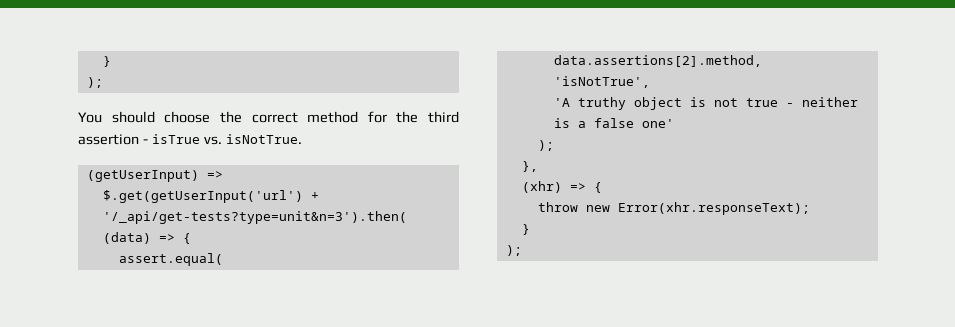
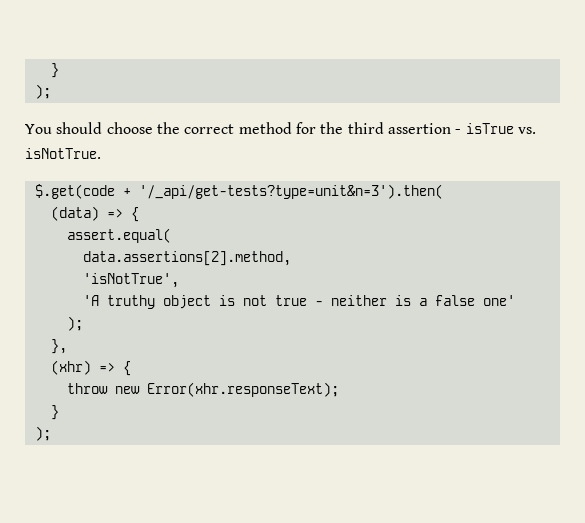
[86,170,223,182] [102,190,303,203] (getUserInput) => // $.get(getUserInput('url') -> [34,184,115,199] $.get(code

